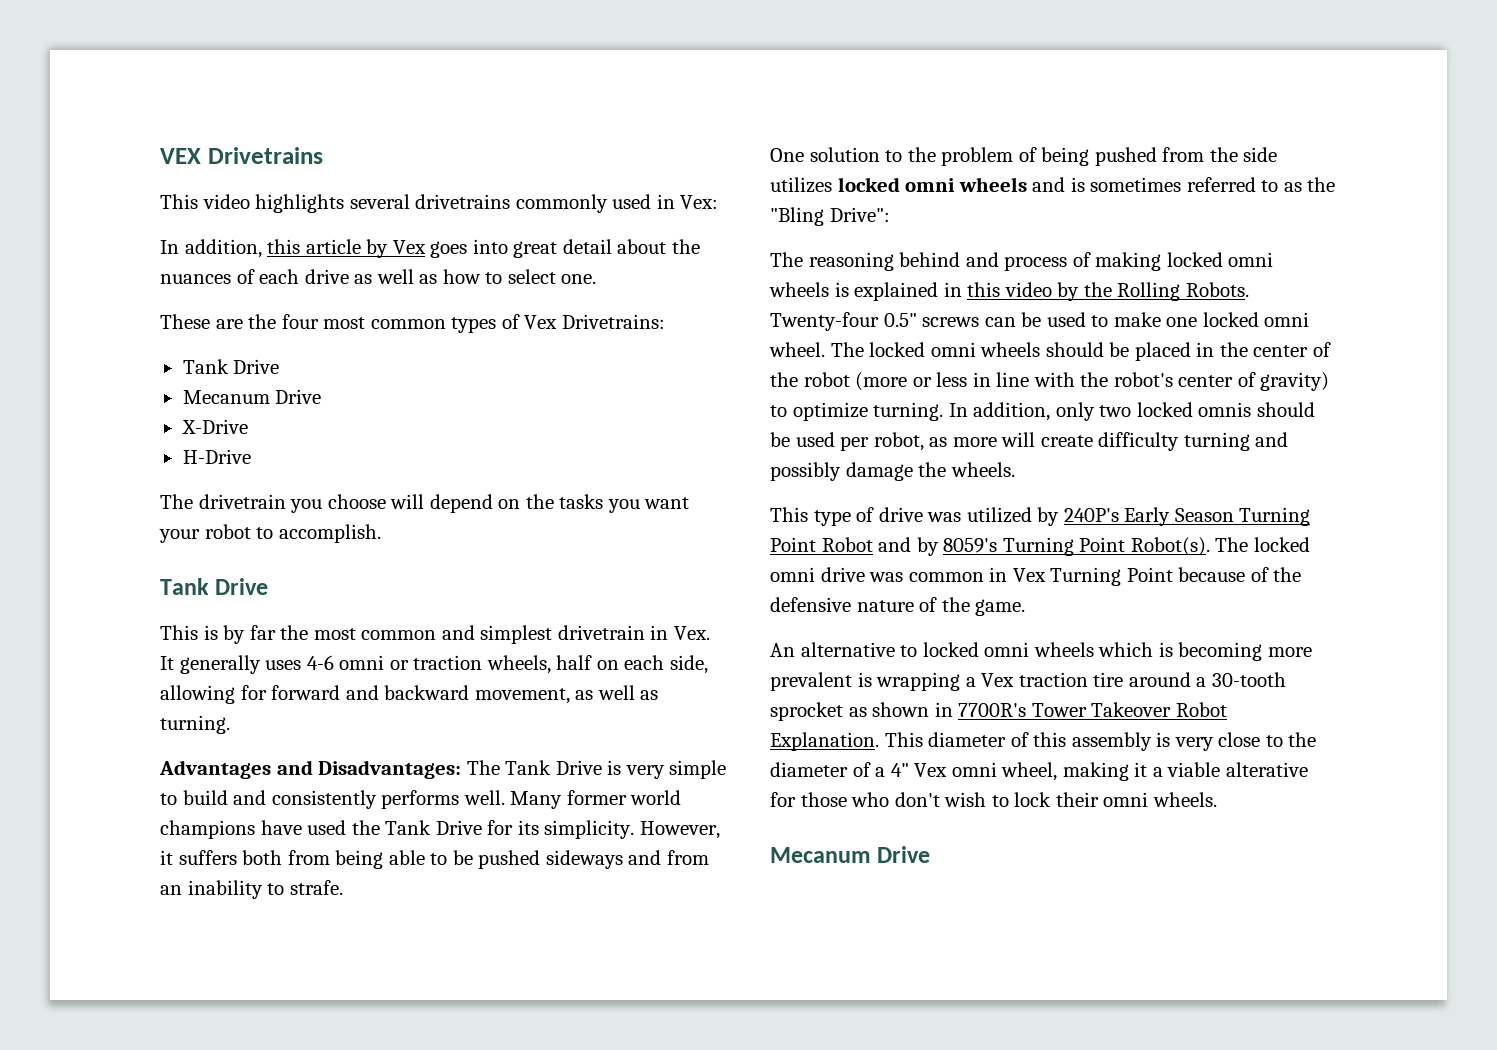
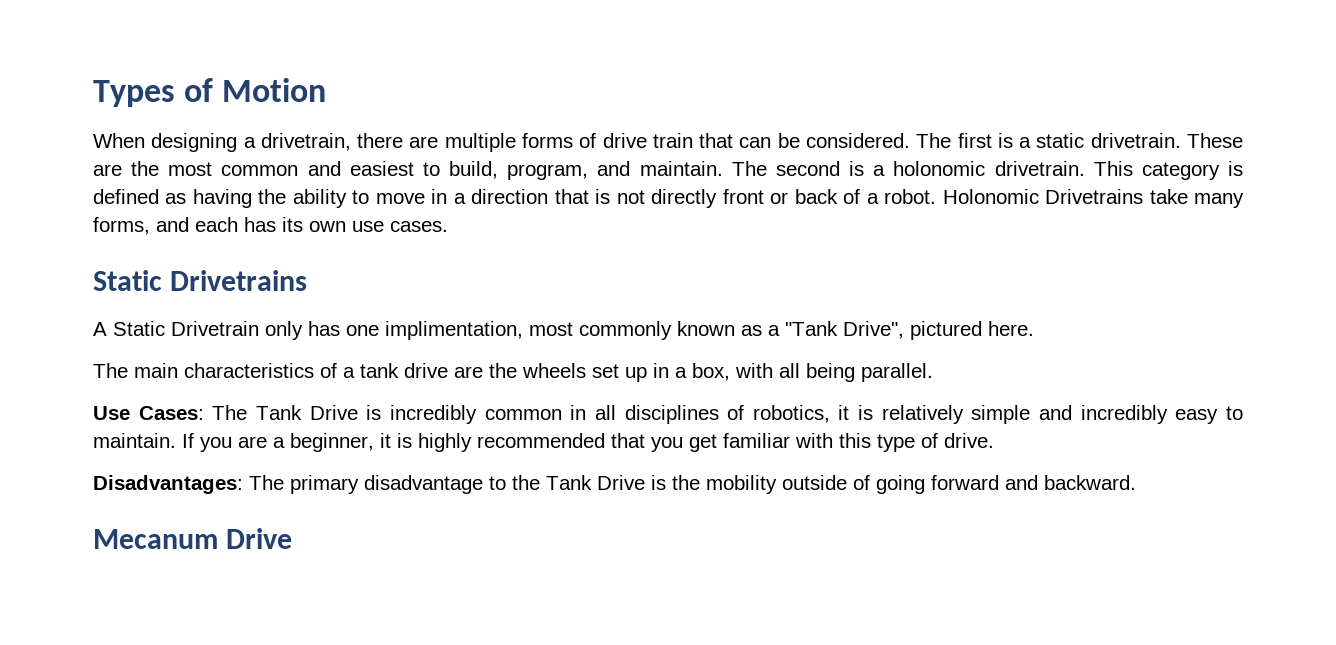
[160,147,323,164] [160,194,719,213] [160,239,700,258] [160,269,597,284] [160,314,665,333] [182,359,280,374] [182,389,322,404] [181,419,248,434] [182,449,251,464] [160,494,690,513] [159,524,381,543] [160,578,269,595] [160,625,710,644] [160,655,708,674] [160,685,659,704] [160,715,230,734] [159,760,727,779] [160,790,682,809] [160,820,720,839] [160,850,709,869] [160,880,343,899] [770,147,1278,166] [770,177,1336,193] [770,207,890,226] [770,252,1274,271] [769,282,1249,301] [770,312,1310,331] [769,342,1331,361] [770,372,1330,391] [770,402,1315,421] [770,432,1289,451] [770,462,1015,481] [770,507,1311,526] [770,537,1310,556] [770,567,1302,586] [770,597,1026,616] [770,642,1312,661] [770,672,1286,691] [770,702,1227,721] [770,732,1317,751] [770,762,1308,781] [770,792,1217,807] VEX Drivetrains // This video highlights several drivetrains commonly used in Vex: // In addition, this article by Vex goes into great detail about the nuances of each drive as well as how to select one. // These are the four most common types of Vex Drivetrains: // Tank Drive // Mecanum Drive // X-Drive // H-Drive // The drivetrain you choose will depend on the tasks you want your robot to accomplish. // Tank Drive // This is by far the most common and simplest drivetrain in Vex. It generally uses 4-6 omni or traction wheels, half on each side, allowing for forward and backward movement, as well as turning. // Advantages and Disadvantages: The Tank Drive is very simple to build and consistently performs well. Many former world champions have used the Tank Drive for its simplicity. However, it suffers both from being able to be pushed sideways and from an inability to strafe. // One solution to the problem of being pushed from the side utilizes locked omni wheels and is sometimes referred to as the "Bling Drive": // The reasoning behind and process of making locked omni wheels is explained in this video by the Rolling Robots. Twenty-four 0.5" screws can be used to make one locked omni wheel. The locked omni wheels should be placed in the center of the robot (more or less in line with the robot's center of gravity) to optimize turning. In addition, only two locked omnis should be used per robot, as more will create difficulty turning and possibly damage the wheels. // This type of drive was utilized by 240P's Early Season Turning Point Robot and by 8059's Turning Point Robot(s). The locked omni drive was common in Vex Turning Point because of the defensive nature of the game. // An alternative to locked omni wheels which is becoming more prevalent is wrapping a Vex traction tire around a 30-tooth sprocket as shown in 7700R's Tower Takeover Robot Explanation. This diameter of this assembly is very close to the diameter of a 4" Vex omni wheel, making it a viable alterative for those who don't wish to lock their omni wheels. -> [93,78,327,107] [93,133,1244,152] [93,161,1243,180] [93,189,1245,208] [93,217,448,235] [93,270,307,291] [93,321,1034,340] [93,363,933,382] [93,405,1243,424] [93,433,994,452] [93,475,1136,494] Types of Motion // When designing a drivetrain, there are multiple forms of drive train that can be considered. The first is a static drivetrain. These are the most common and easiest to build, program, and maintain. The second is a holonomic drivetrain. This category is defined as having the ability to move in a direction that is not directly front or back of a robot. Holonomic Drivetrains take many forms, and each has its own use cases. // Static Drivetrains // A Static Drivetrain only has one implimentation, most commonly known as a "Tank Drive", pictured here. // The main characteristics of a tank drive are the wheels set up in a box, with all being parallel. // Use Cases: The Tank Drive is incredibly common in all disciplines of robotics, it is relatively simple and incredibly easy to maintain. If you are a beginner, it is highly recommended that you get familiar with this type of drive. // Disadvantages: The primary disadvantage to the Tank Drive is the mobility outside of going forward and backward.

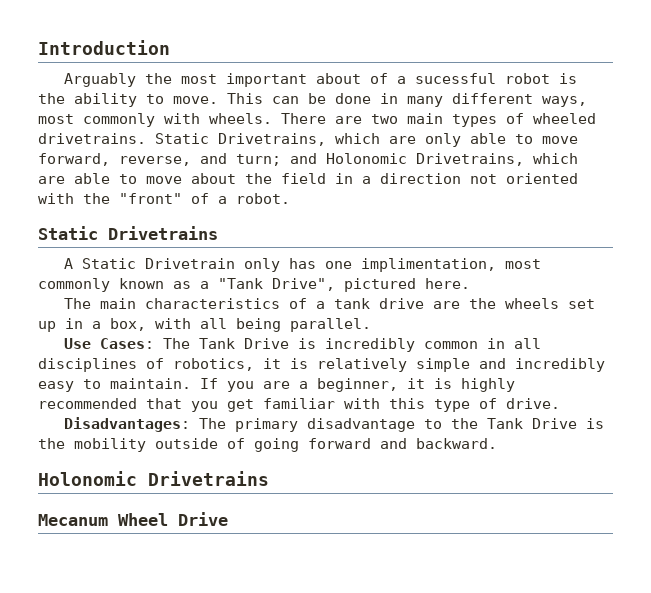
[93,78,327,107] [93,133,1244,152] [93,161,1243,180] [93,189,1245,208] [93,217,448,235] Types of Motion // When designing a drivetrain, there are multiple forms of drive train that can be considered. The first is a static drivetrain. These are the most common and easiest to build, program, and maintain. The second is a holonomic drivetrain. This category is defined as having the ability to move in a direction that is not directly front or back of a robot. Holonomic Drivetrains take many forms, and each has its own use cases. -> [38,40,170,55] [64,73,578,87] [38,93,587,107] [38,113,596,127] [38,133,578,147] [38,153,578,166] [38,173,578,184] [38,193,290,204] Introduction // Arguably the most important about of a sucessful robot is the ability to move. This can be done in many different ways, most commonly with wheels. There are two main types of wheeled drivetrains. Static Drivetrains, which are only able to move forward, reverse, and turn; and Holonomic Drivetrains, which are able to move about the field in a direction not oriented with the "front" of a robot.
(1136, 482) none -> [38,471,269,486] // Holonomic Drivetrains
(218, 539) none -> [118,513,168,526] Wheel

